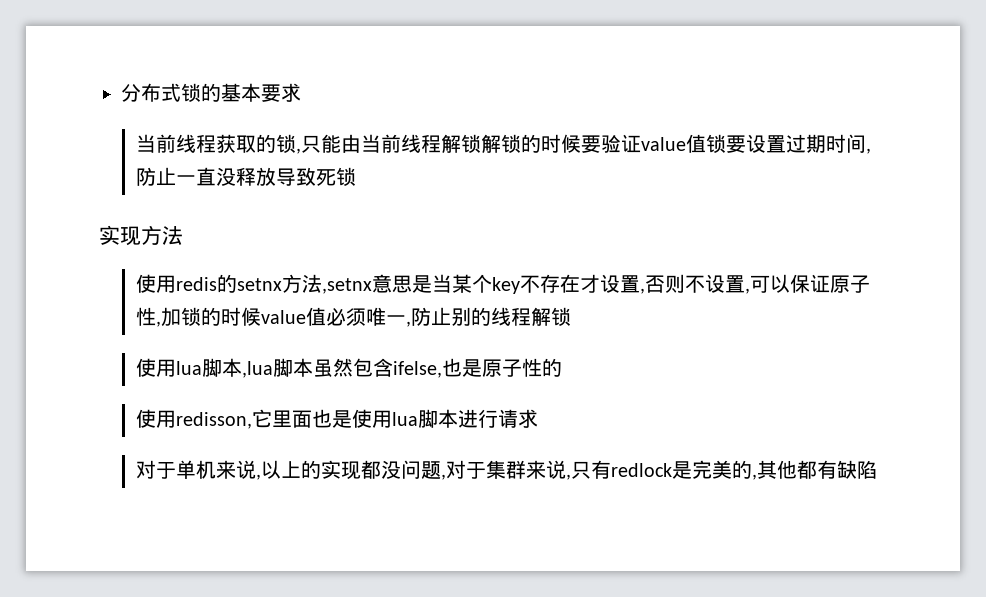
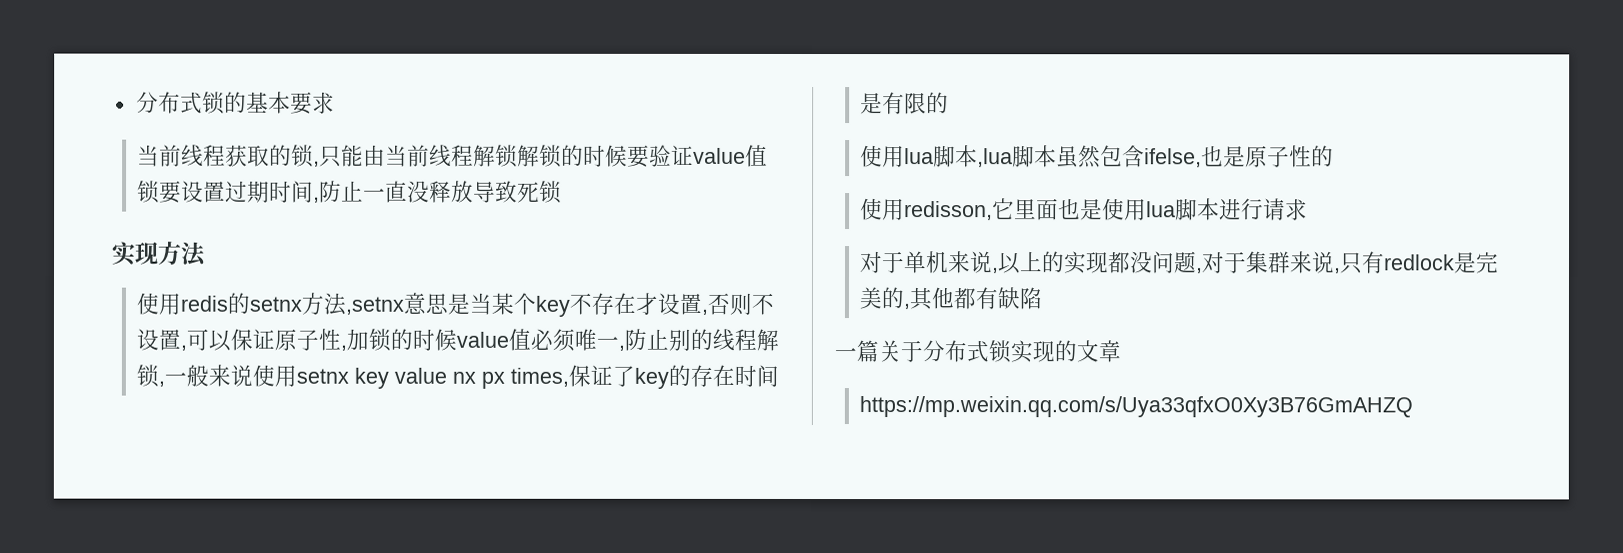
(571, 316) none -> [158,364,780,389] [860,92,950,115] ,一般来说使用setnx key value nx px times,保证了key的存在时间是有限的
(877, 469) none -> [834,340,1121,364] [859,396,1414,418] // 一篇关于分布式锁实现的文章 // https://mp.weixin.qq.com/s/Uya33qfxO0Xy3B76GmAHZQ

